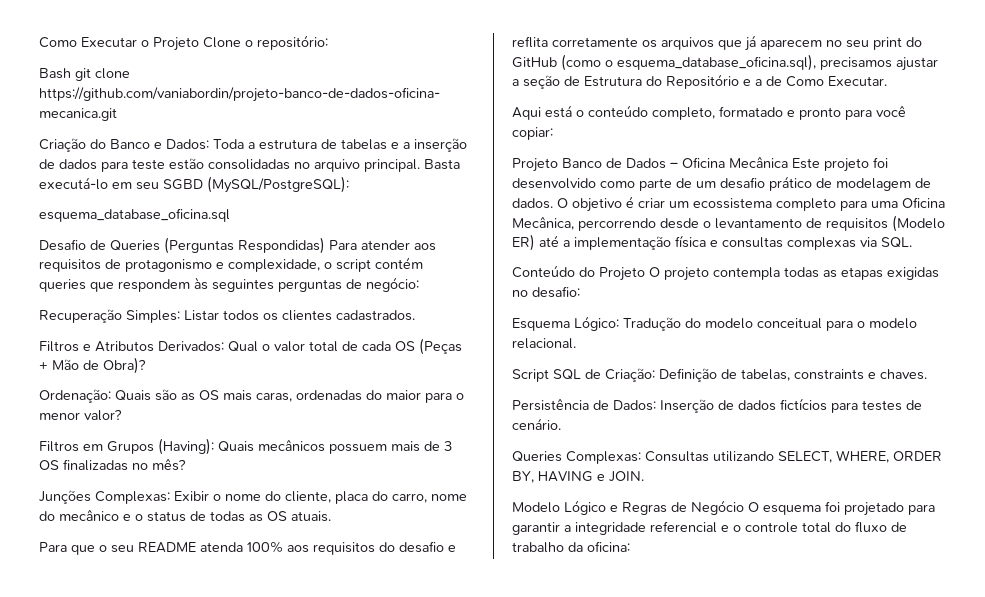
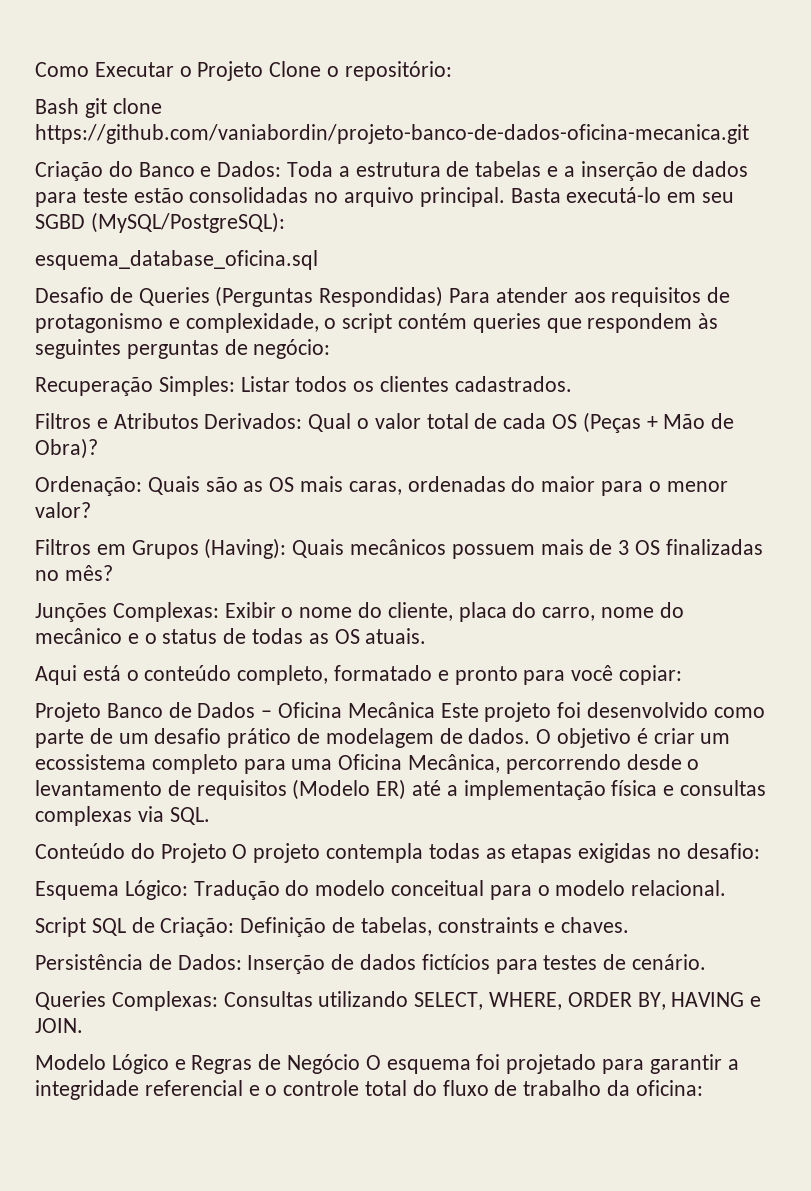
[39,541,456,555] [512,35,922,51] [512,54,938,71] [512,74,887,89] // Para que o seu README atenda 100% aos requisitos do desafio e reflita corretamente os arquivos que já aparecem no seu print do GitHub (como o esquema_database_oficina.sql), precisamos ajustar a seção de Estrutura do Repositório e a de Como Executar. -> (427, 636) none

